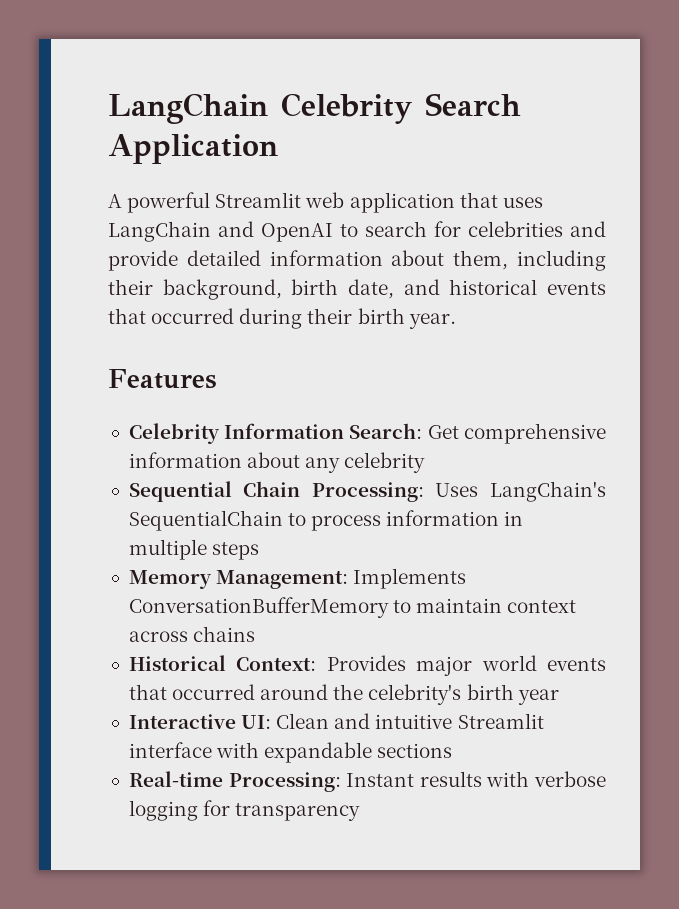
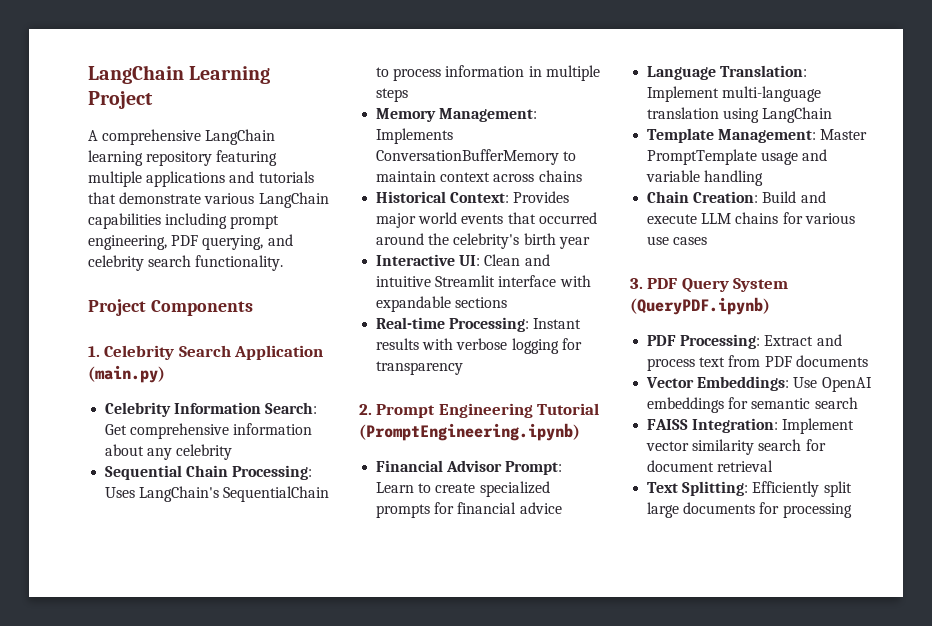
[108,93,521,124] [108,134,278,164] [108,192,543,213] [108,221,606,242] [108,250,606,271] [108,279,607,300] [108,308,456,329] [108,369,217,389] LangChain Celebrity Search Application // A powerful Streamlit web application that uses LangChain and OpenAI to search for celebrities and provide detailed information about them, including their background, birth date, and historical events that occurred during their birth year. // Features -> [88,65,271,84] [88,91,153,109] [88,129,276,145] [88,150,278,166] [88,171,314,187] [88,192,329,208] [88,213,280,229] [88,234,293,250] [88,255,284,271] [88,299,253,316] [88,345,324,360] [88,365,165,383] LangChain Learning Project // A comprehensive LangChain learning repository featuring multiple applications and tutorials that demonstrate various LangChain capabilities including prompt engineering, PDF querying, and celebrity search functionality. // Project Components // 1. Celebrity Search Application (main.py)
(361, 812) none -> [359,403,600,418] [359,423,580,441] [376,460,563,475] [376,481,550,497] [376,502,562,518] [647,65,808,80] [647,86,822,102] [647,107,833,123] [647,128,868,143] [647,149,828,165] [646,170,764,186] [647,191,826,203] [647,212,855,224] [647,236,708,245] [630,278,789,293] [630,297,770,315] [647,334,842,349] [647,355,868,371] [646,376,872,392] [647,397,858,413] [647,418,855,434] [646,439,826,455] [647,460,774,472] [647,481,852,497] [647,502,852,518] // 2. Prompt Engineering Tutorial (PromptEngineering.ipynb) // Financial Advisor Prompt: Learn to create specialized prompts for financial advice // Language Translation: Implement multi-language translation using LangChain // Template Management: Master PromptTemplate usage and variable handling // Chain Creation: Build and execute LLM chains for various use cases // 3. PDF Query System (QueryPDF.ipynb) // PDF Processing: Extract and process text from PDF documents // Vector Embeddings: Use OpenAI embeddings for semantic search // FAISS Integration: Implement vector similarity search for document retrieval // Text Splitting: Efficiently split large documents for processing

